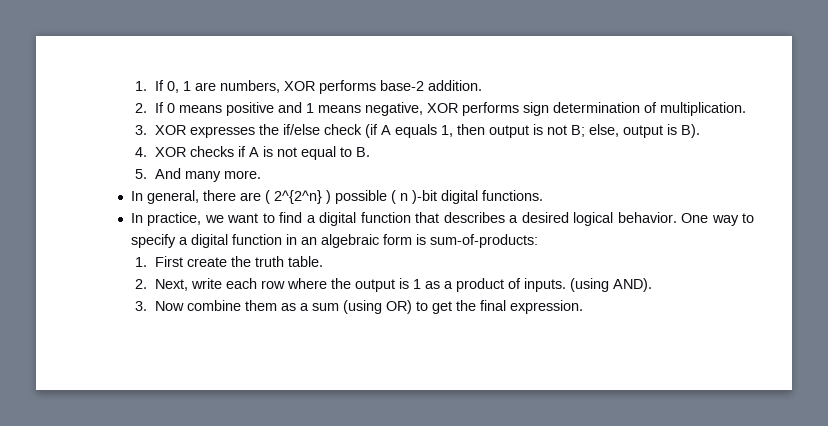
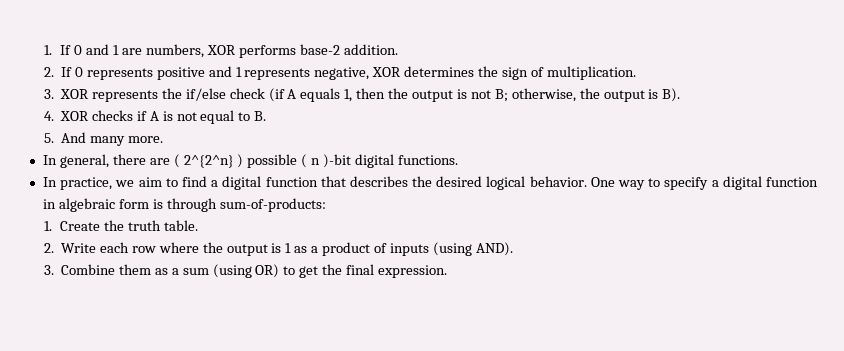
[167,81,180,93] 0, -> [74,44,110,55] 0 and
[179,105,223,113] means -> [86,68,153,80] represents
[318,105,362,113] means -> [244,68,311,80] represents
[462,102,641,116] performs sign determination -> [404,66,529,80] determines the sign
[190,126,256,138] expresses -> [91,90,158,102] represents
(486, 129) none -> [388,88,409,99] the
[589,124,620,137] else, -> [511,88,600,102] otherwise, the
[227,213,259,223] want -> [138,177,162,187] aim
[509,215,519,223] a -> [412,176,433,187] the
[300,237,317,245] an -> (56, 204) none
(426, 239) none -> [166,198,217,212] through
[155,256,228,267] First create -> [60,221,101,231] Create
[155,278,223,291] Next, write -> [60,243,96,253] Write
[524,278,567,292] inputs. -> [389,243,429,256] inputs
[155,300,242,311] Now combine -> [60,264,115,275] Combine

